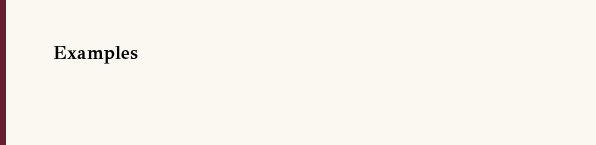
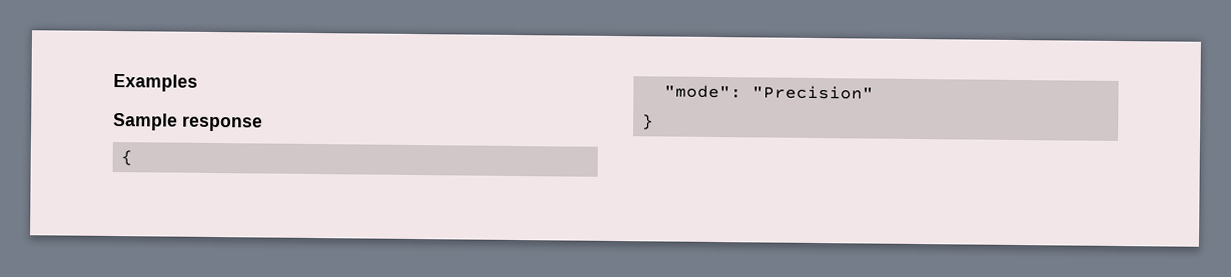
(138, 55) none -> [113,113,263,132] [121,150,133,166] [664,84,874,100] [642,114,654,130] // Sample response // { // "mode": "Precision" // }

